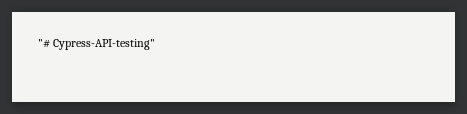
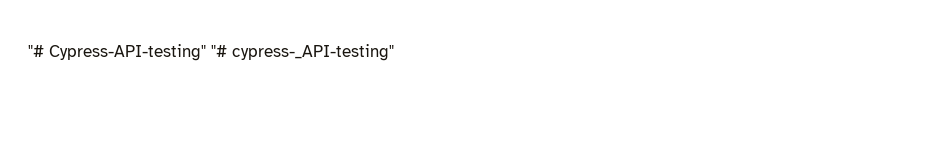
(156, 44) none -> [211,44,394,61] "# cypress-_API-testing"

